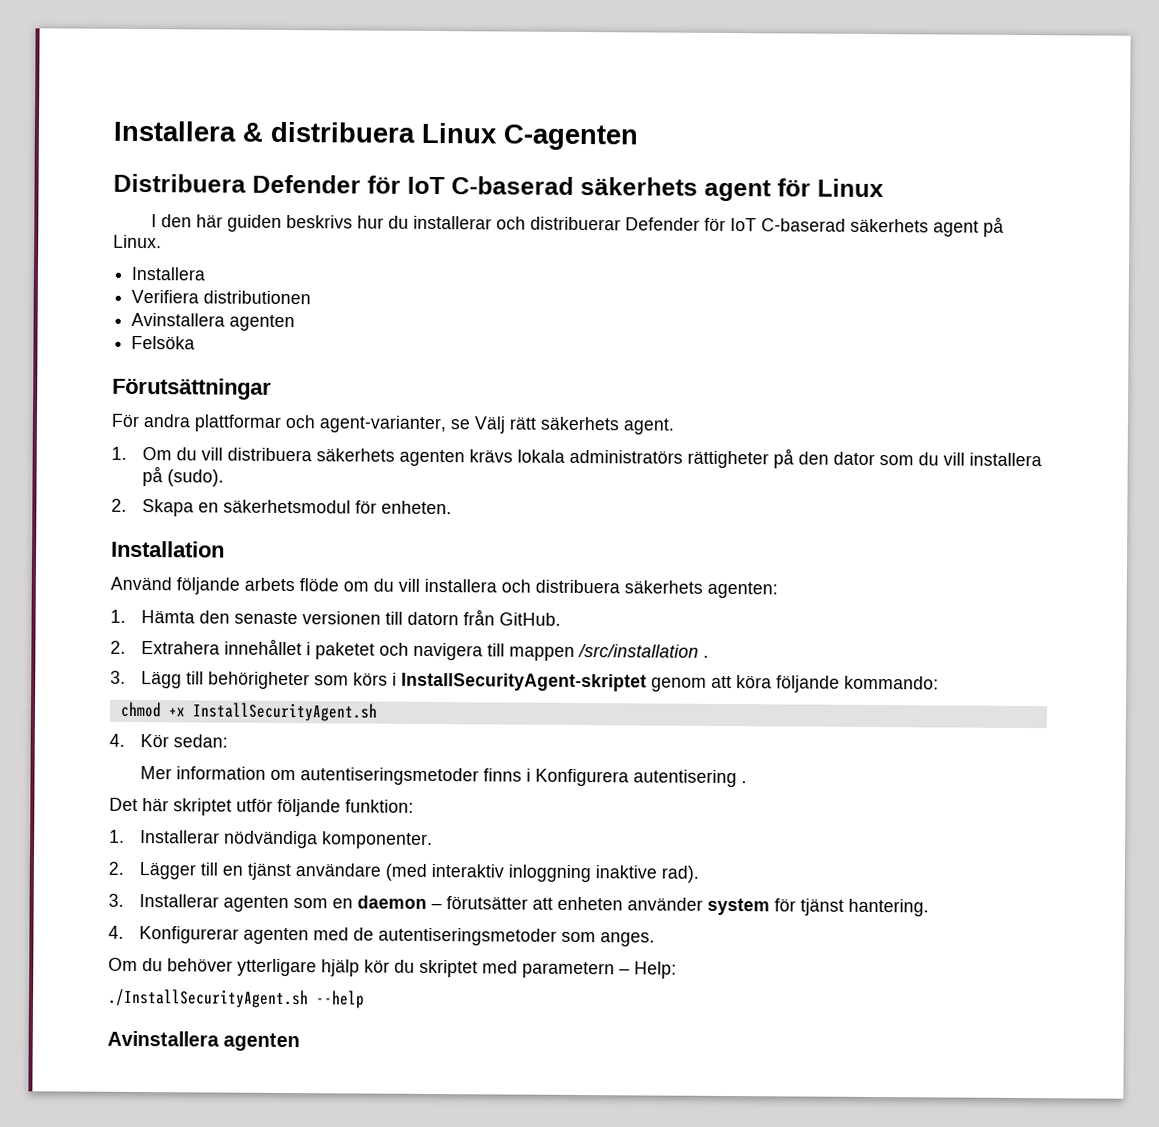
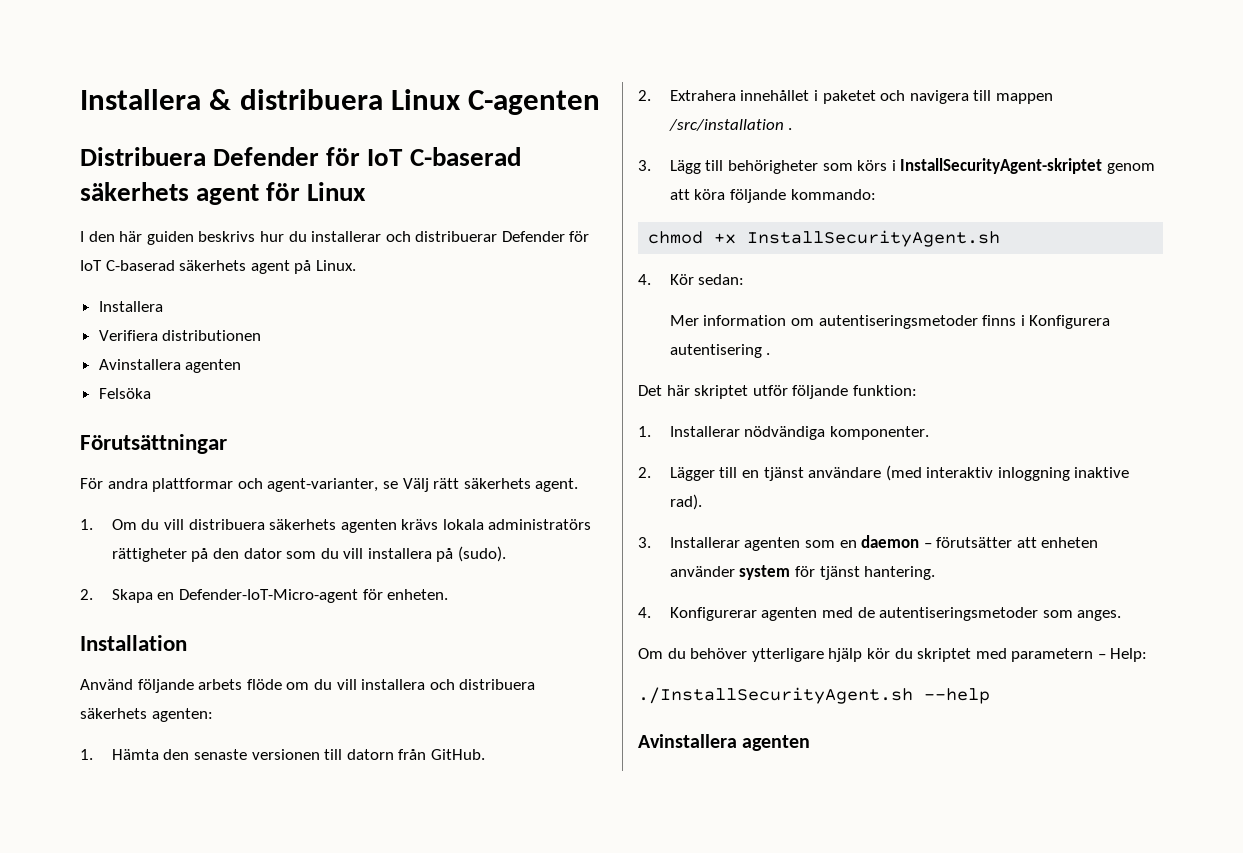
[223,499,352,514] säkerhetsmodul -> [178,589,358,603] Defender-IoT-Micro-agent

